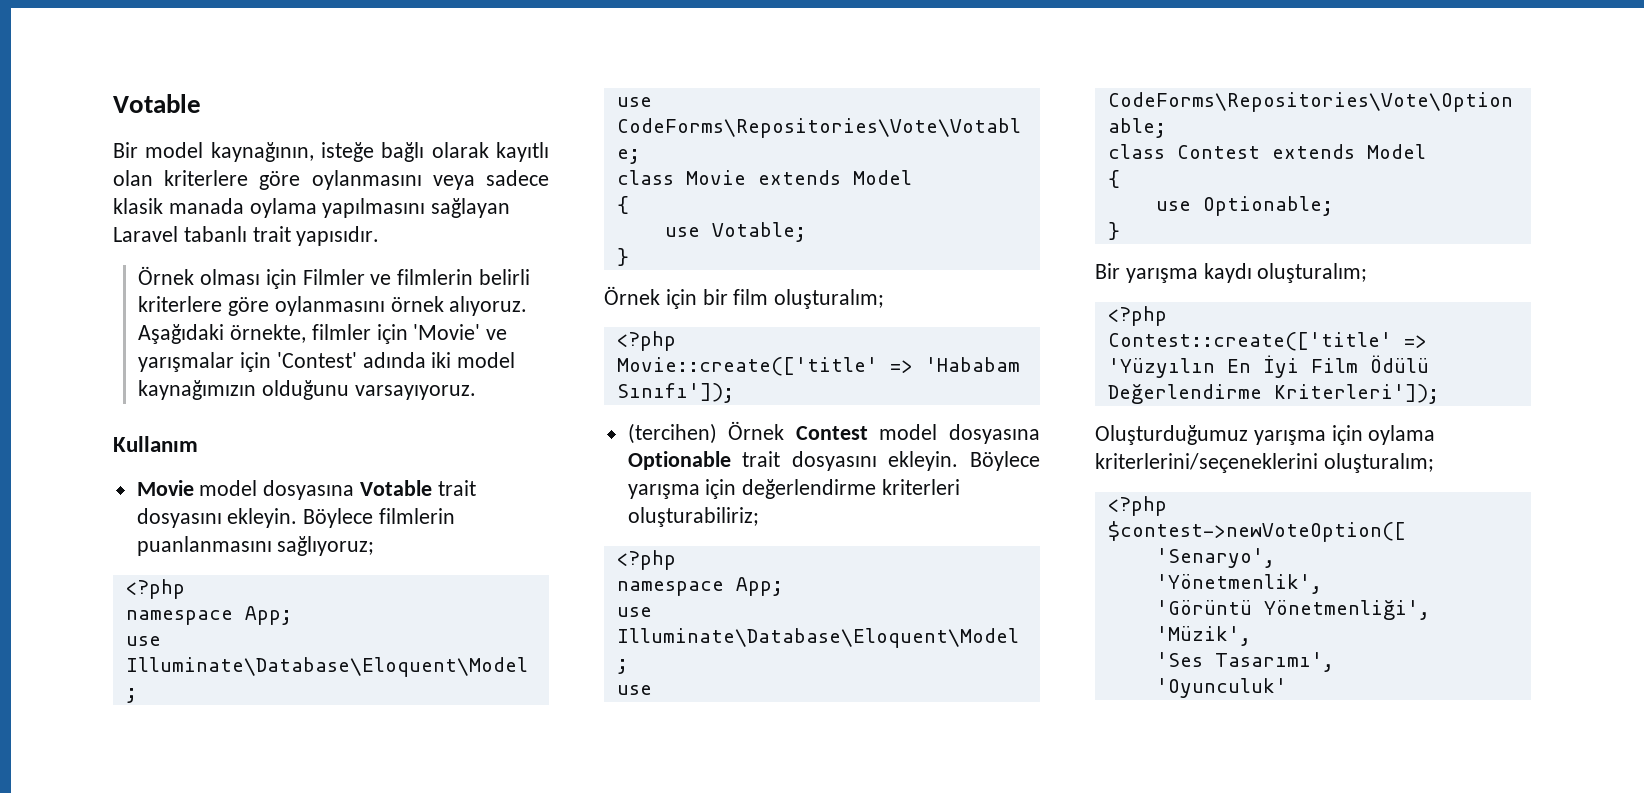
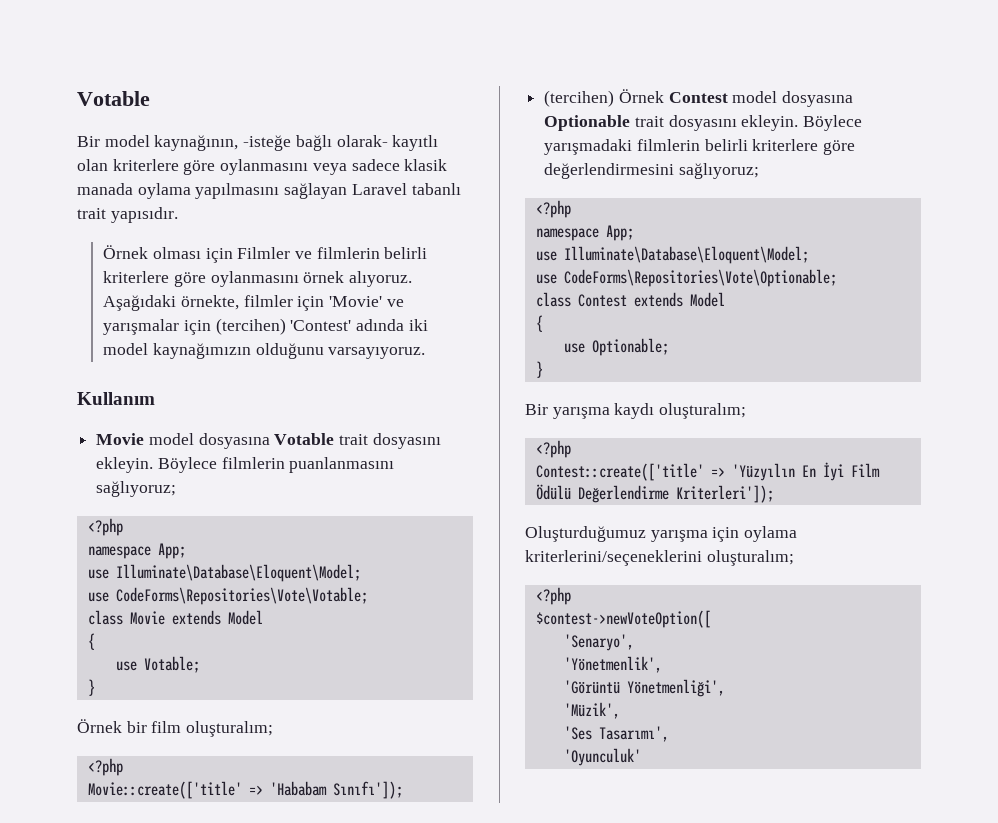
[321,142,489,162] isteğe bağlı olarak -> [243,135,388,151] -isteğe bağlı olarak-
(271, 362) none -> [215,318,286,335] (tercihen)
[665,289,697,309] için -> (122, 726) none
[627,479,961,499] [627,507,759,527] yarışma için değerlendirme kriterleri oluşturabiliriz; -> [544,139,856,155] [544,163,759,179] yarışmadaki filmlerin belirli kriterlere göre değerlendirmesini sağlıyoruz;

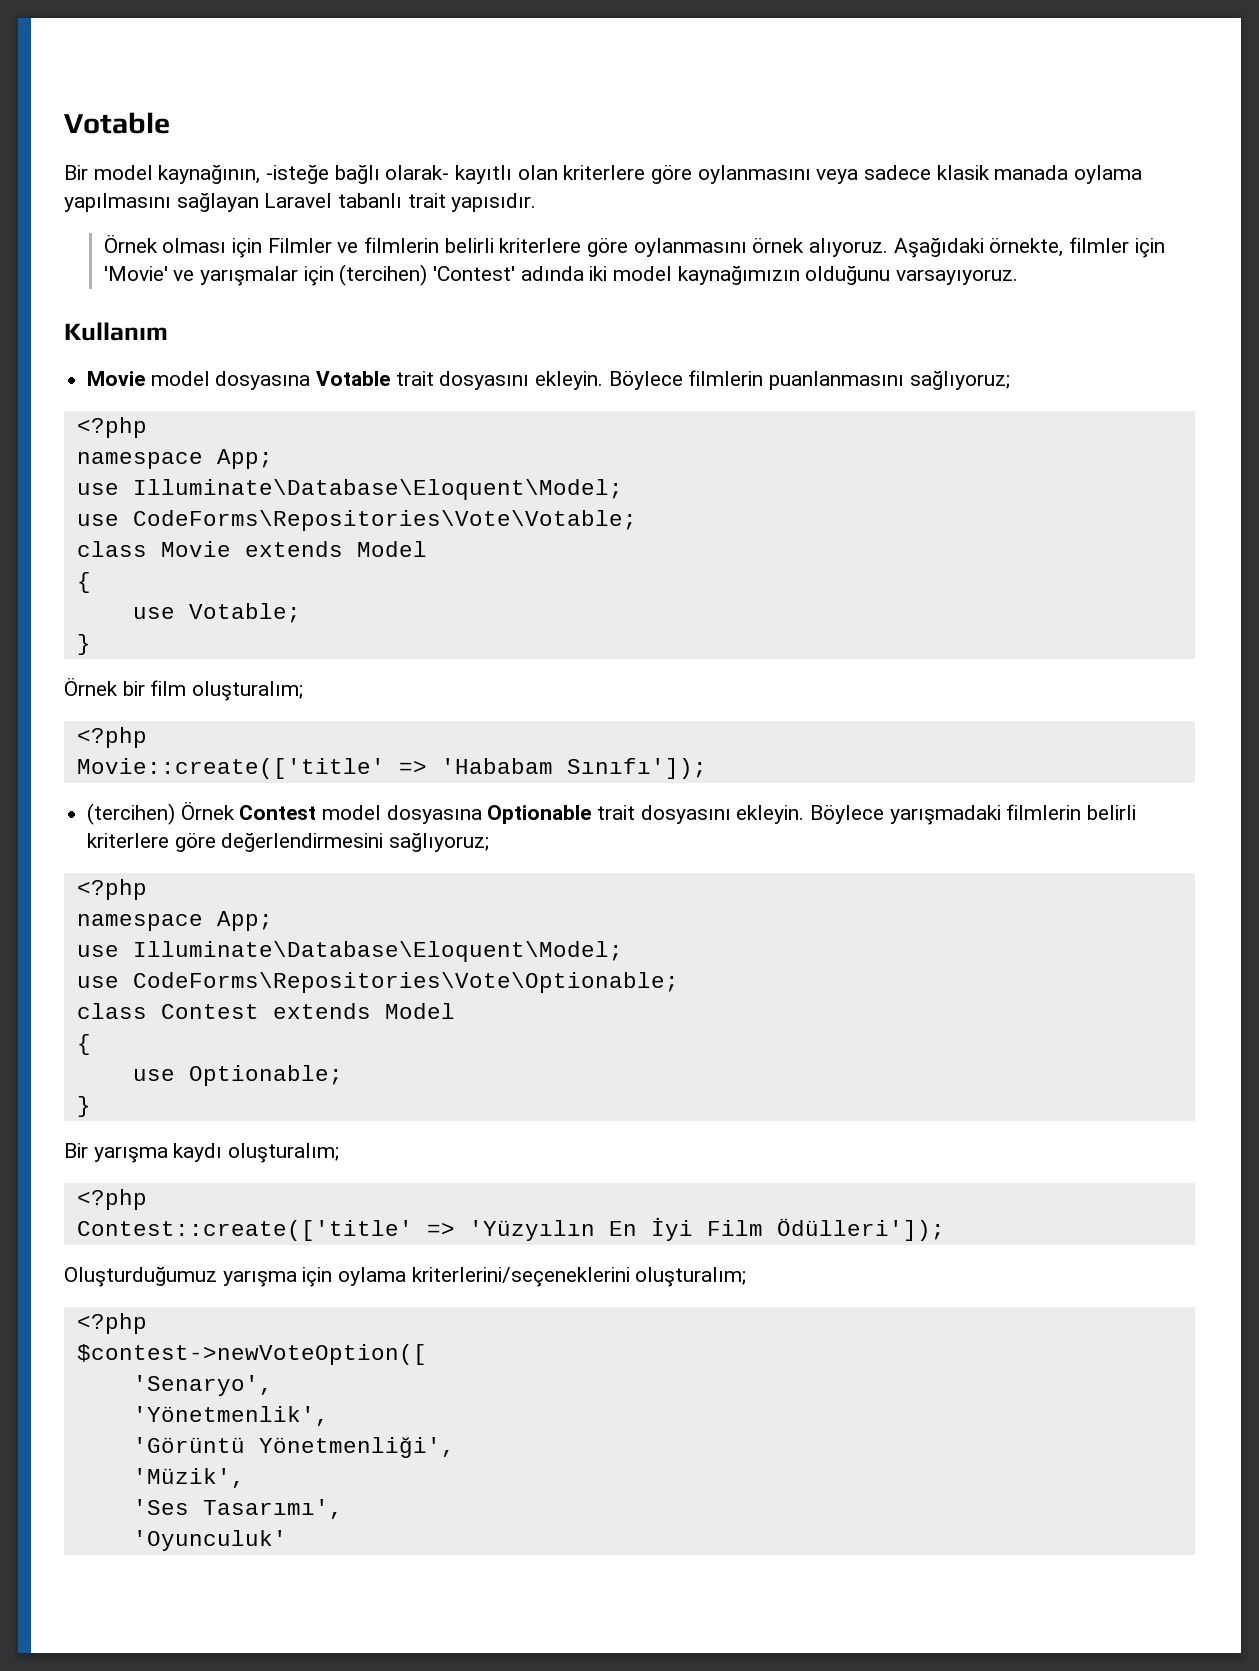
[535,484,774,503] Ödülü Değerlendirme Kriterleri']); -> [776,1218,945,1241] Ödülleri']);

